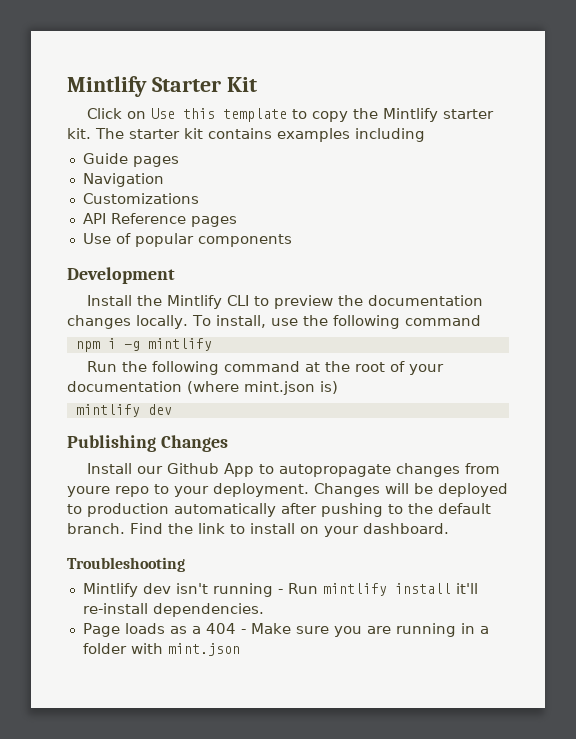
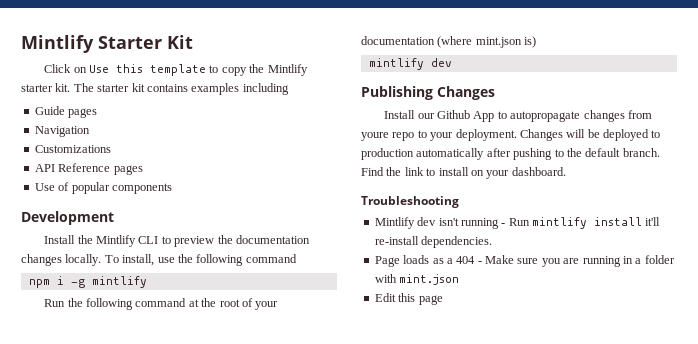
(240, 649) none -> [374,293,443,305] // Edit this page

